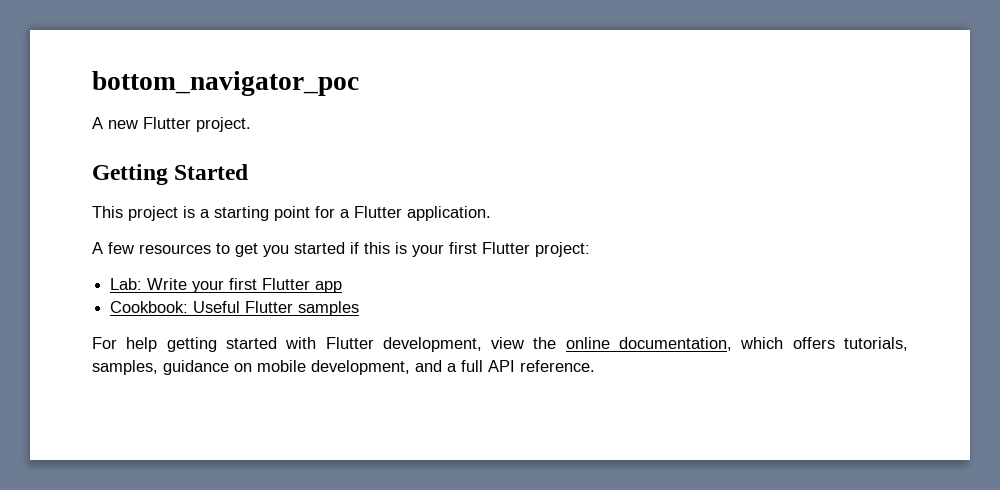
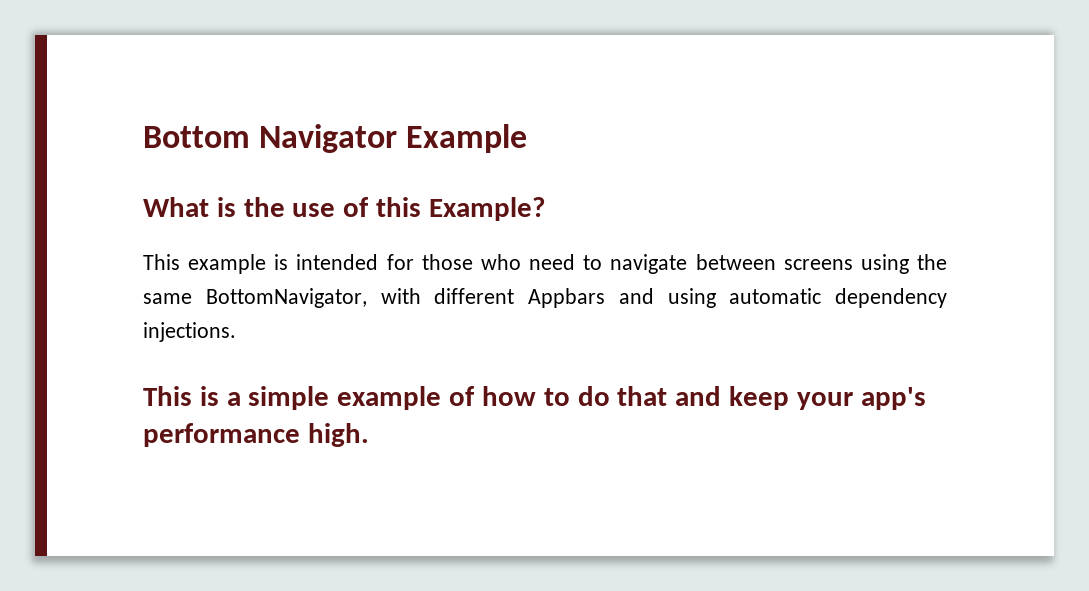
[92,71,359,96] [92,117,251,132] [92,164,249,185] [92,206,491,221] [92,242,590,257] [110,278,343,293] [110,301,360,316] [92,337,908,352] [92,360,595,375] bottom_navigator_poc // A new Flutter project. // Getting Started // This project is a starting point for a Flutter application. // A few resources to get you started if this is your first Flutter project: // Lab: Write your first Flutter app // Cookbook: Useful Flutter samples // For help getting started with Flutter development, view the online documentation, which offers tutorials, samples, guidance on mobile development, and a full API reference. -> [143,124,528,153] [143,197,545,221] [143,254,947,274] [143,288,947,308] [143,322,236,342] [143,386,926,410] [143,423,369,447] Bottom Navigator Example // What is the use of this Example? // This example is intended for those who need to navigate between screens using the same BottomNavigator, with different Appbars and using automatic dependency injections. // This is a simple example of how to do that and keep your app's performance high.

